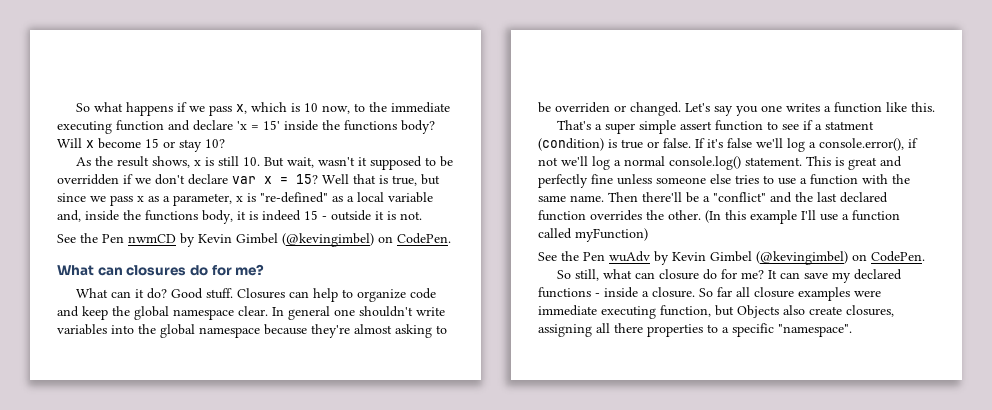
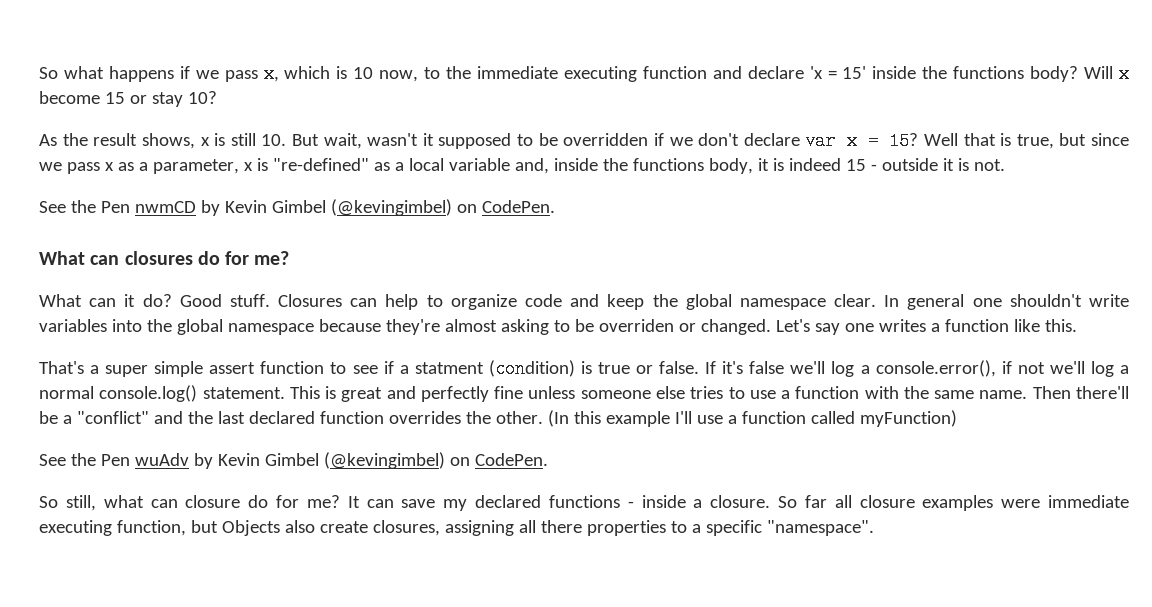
[736,106,758,116] you -> (840, 329) none

